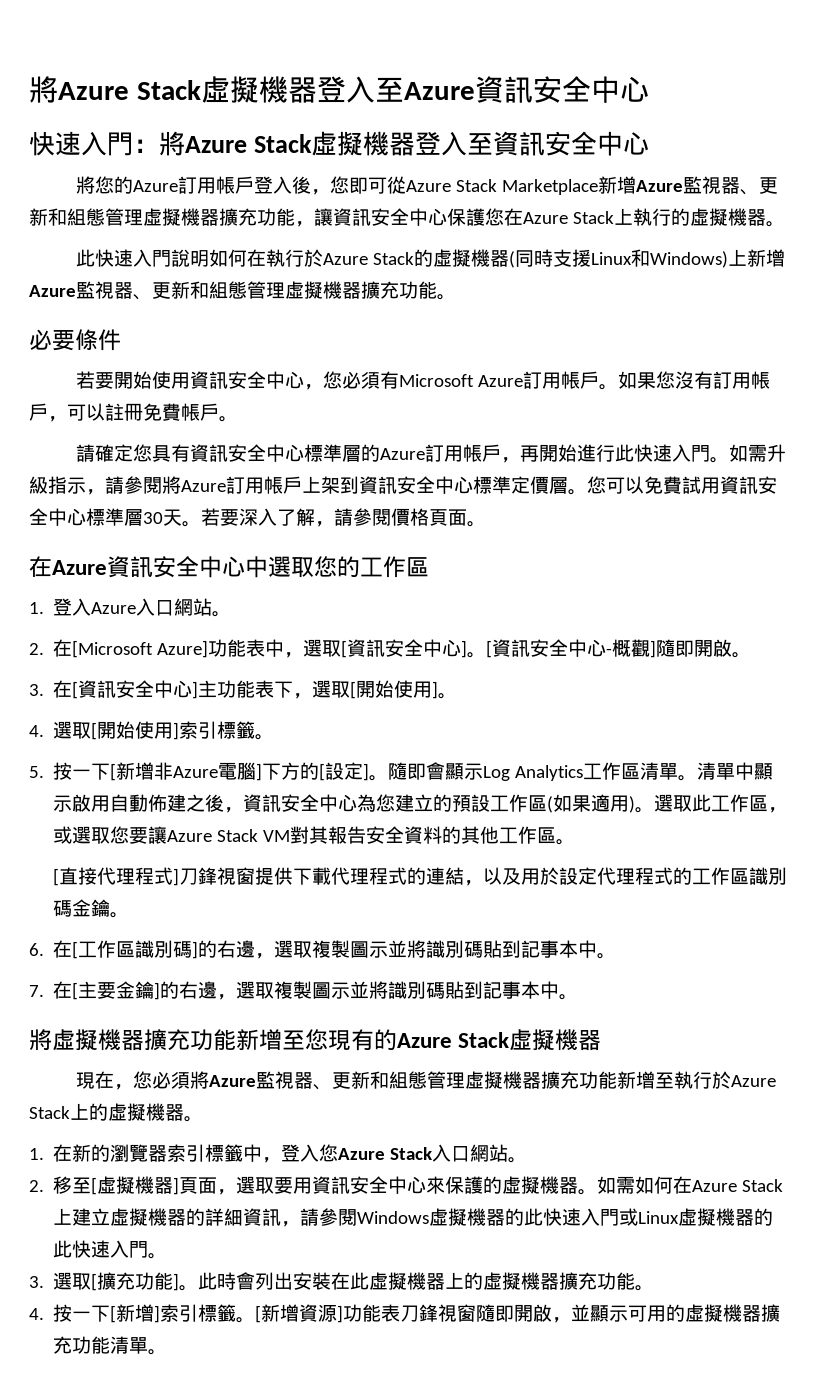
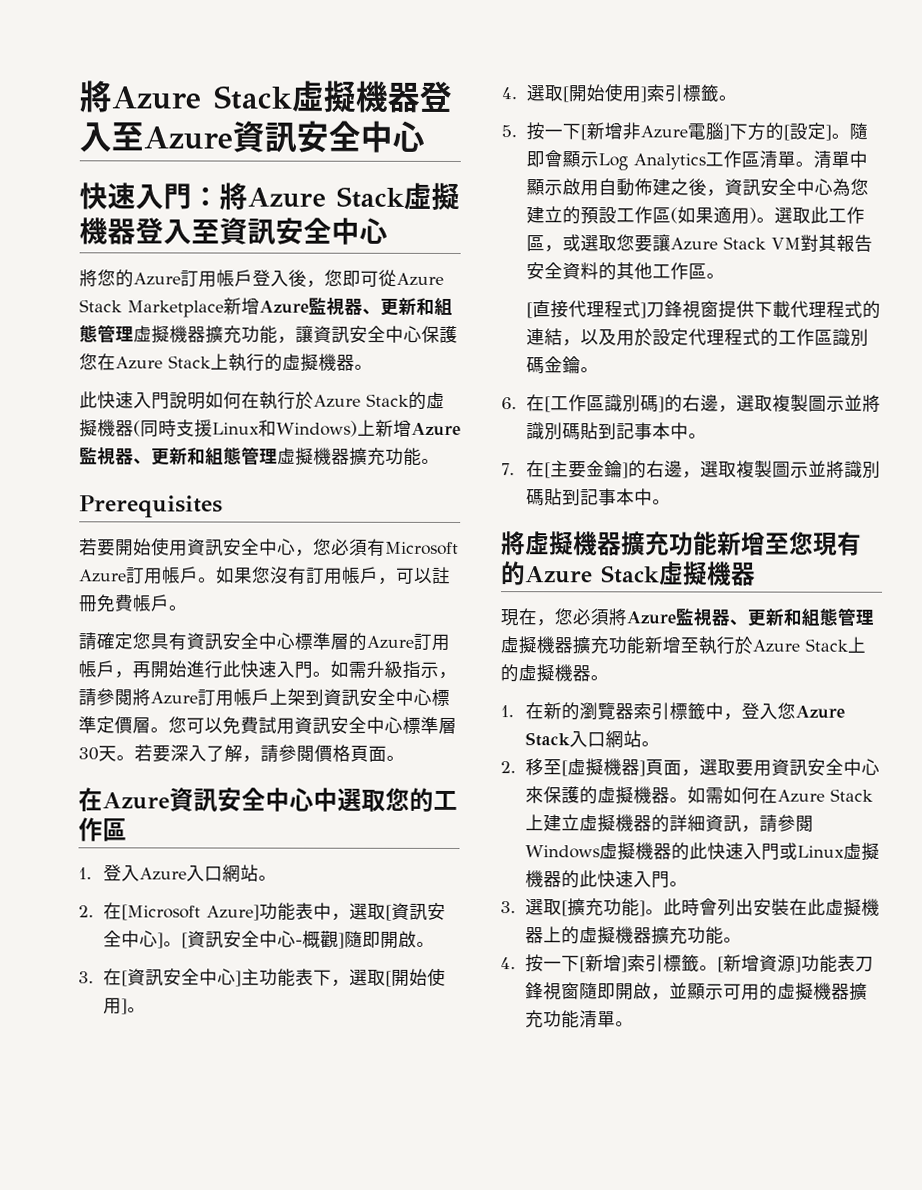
[29,329,121,351] 必要條件 -> [79,495,223,518] Prerequisites

